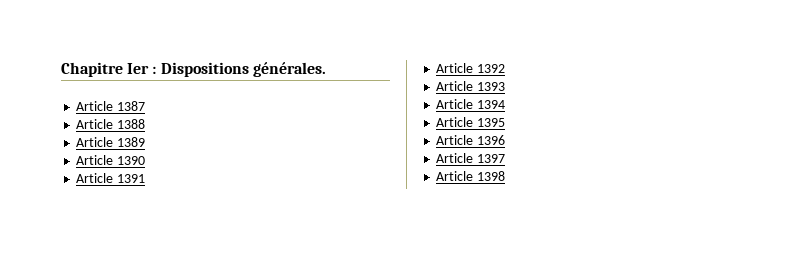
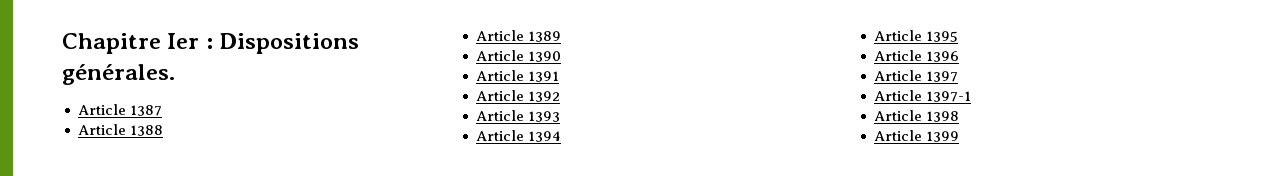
(506, 158) none -> [873,90,971,102] // Article 1397-1
(506, 176) none -> [873,130,959,142] // Article 1399

